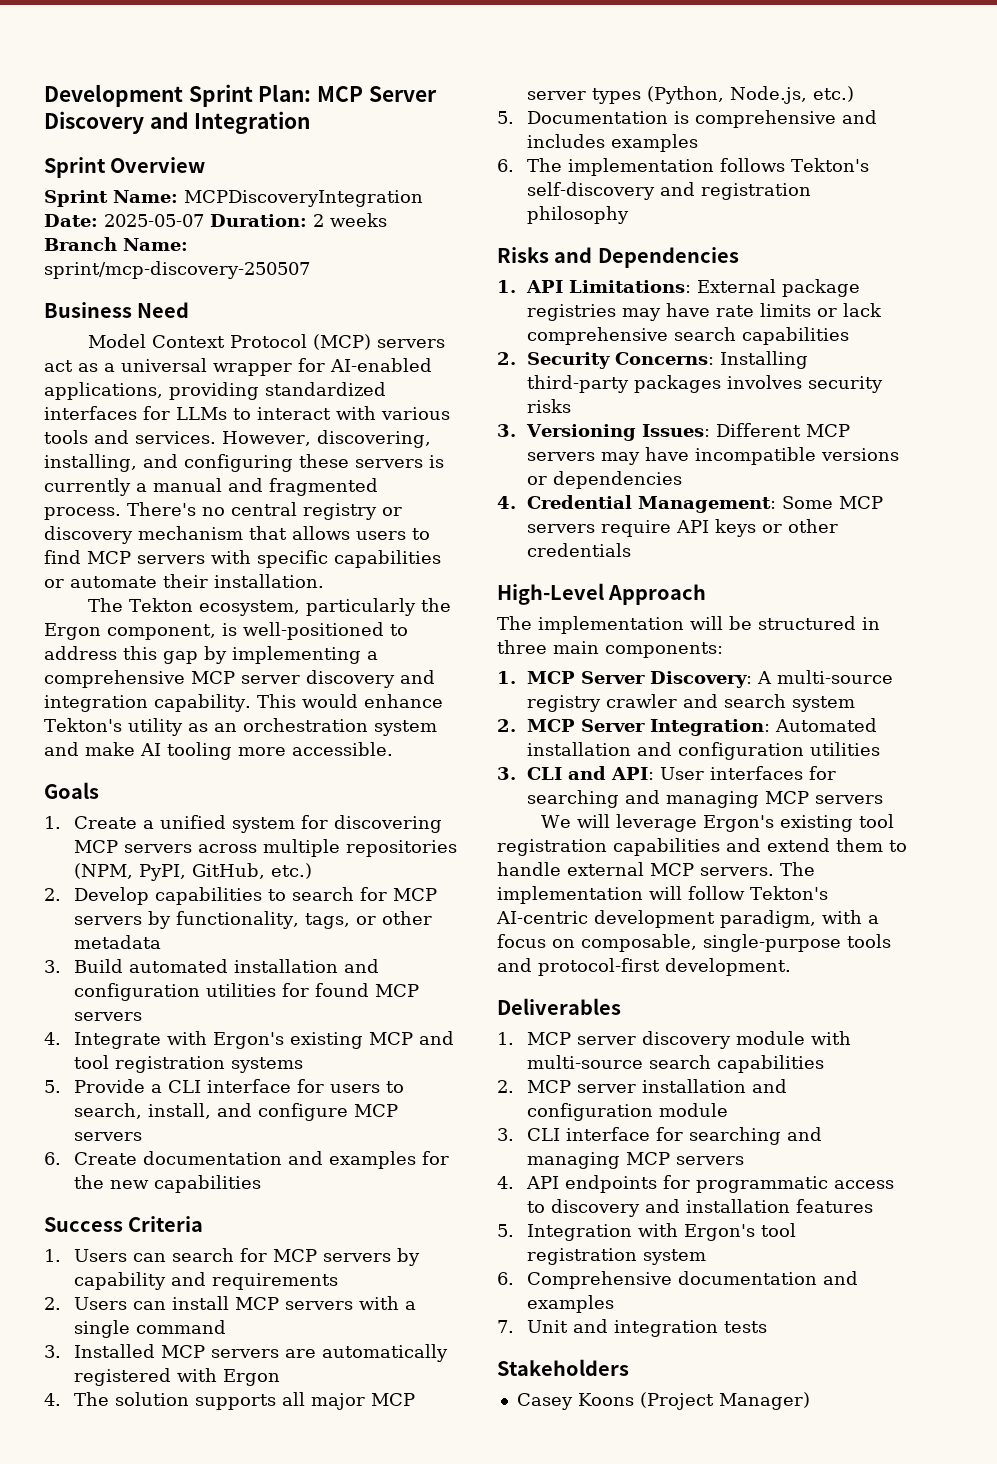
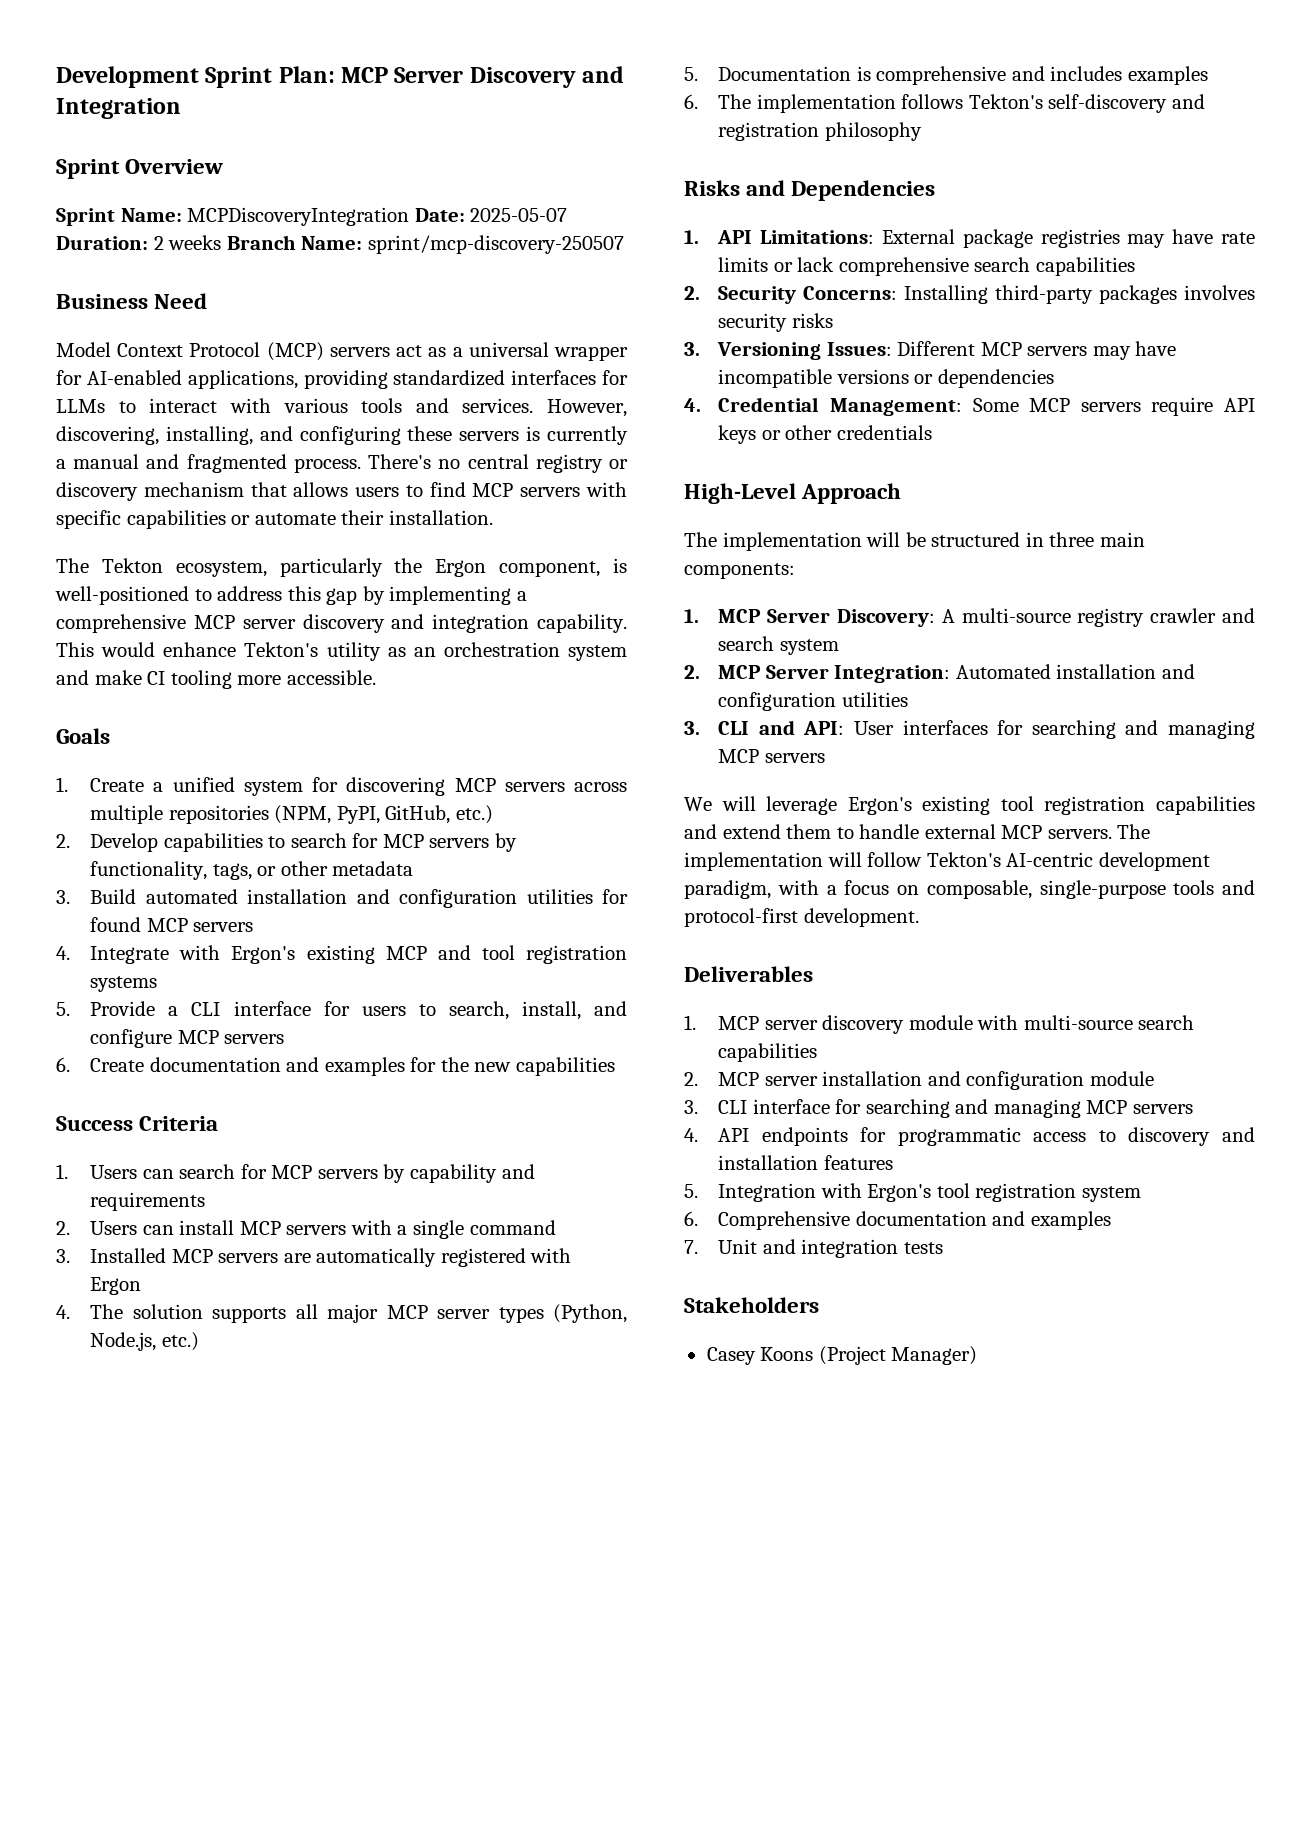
[140,743,161,756] AI -> [147,671,166,685] CI

